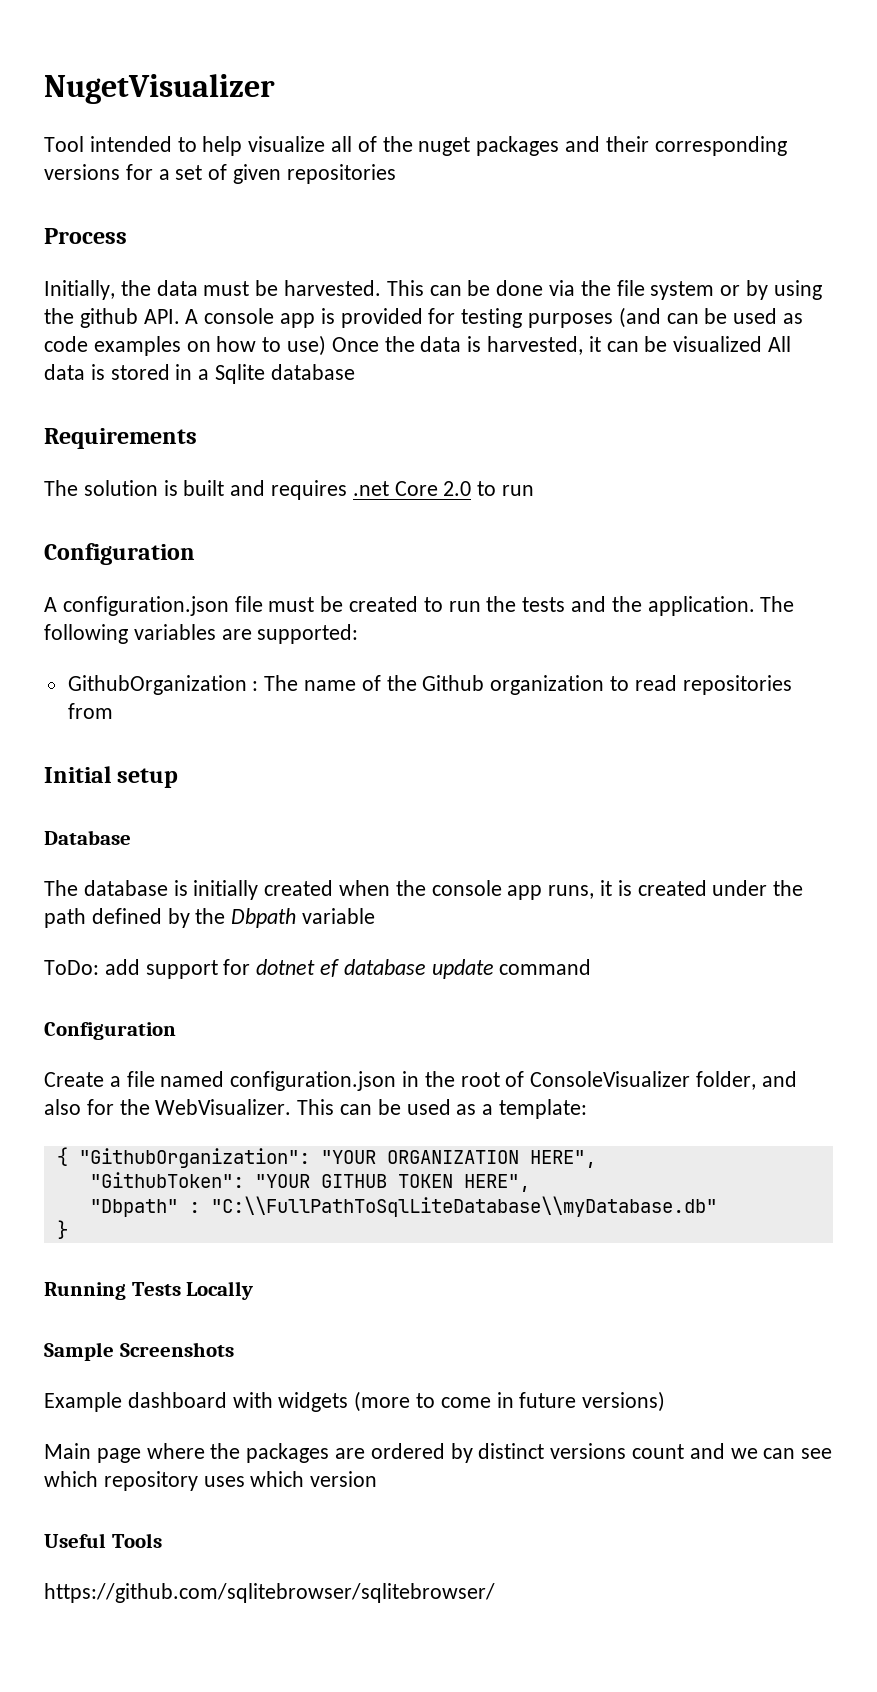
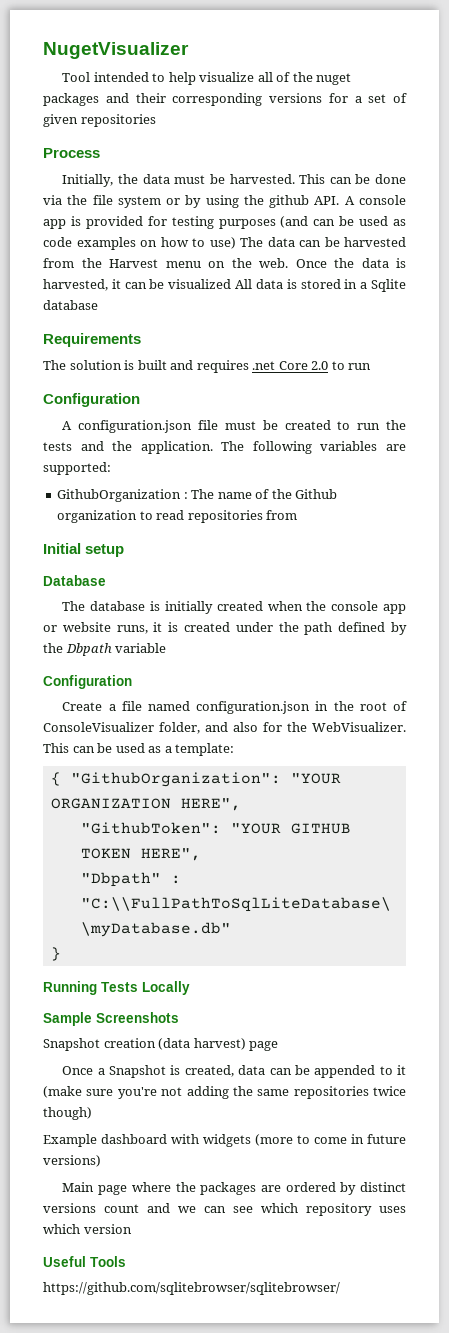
(327, 345) none -> [240,237,406,247] [43,258,288,268] The data can be harvested from the Harvest menu on the web.
(543, 892) none -> [43,622,111,632] or website
[44,959,592,979] // ToDo: add support for dotnet ef database update command -> (167, 648) none
(234, 1349) none -> [43,1038,279,1051] [62,1065,406,1078] [43,1086,406,1099] [43,1107,92,1120] // Snapshot creation (data harvest) page // Once a Snapshot is created, data can be appended to it (make sure you're not adding the same repositories twice though)

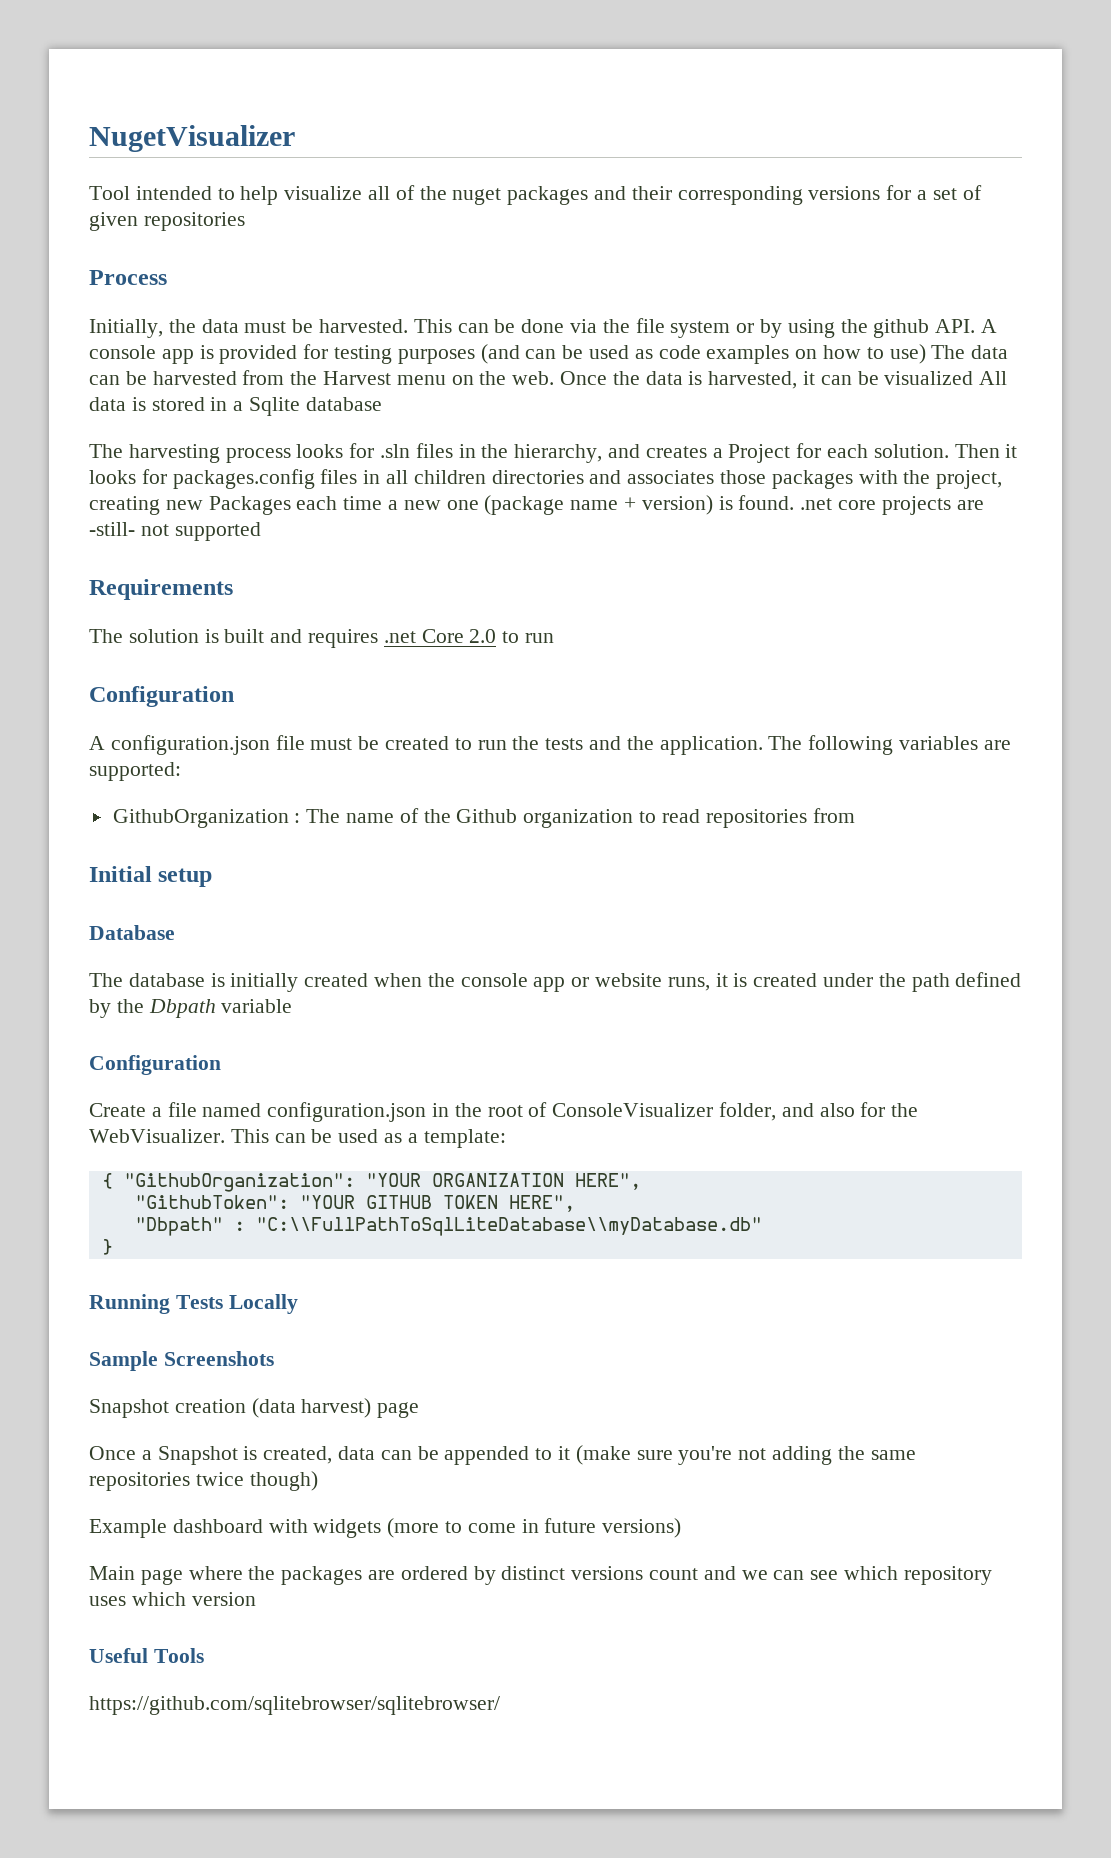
(98, 305) none -> [89,443,1018,463] [89,469,1003,489] [89,495,984,515] [89,522,261,541] // The harvesting process looks for .sln files in the hierarchy, and creates a Project for each solution. Then it looks for packages.config files in all children directories and associates those packages with the project, creating new Packages each time a new one (package name + version) is found. .net core projects are -still- not supported

